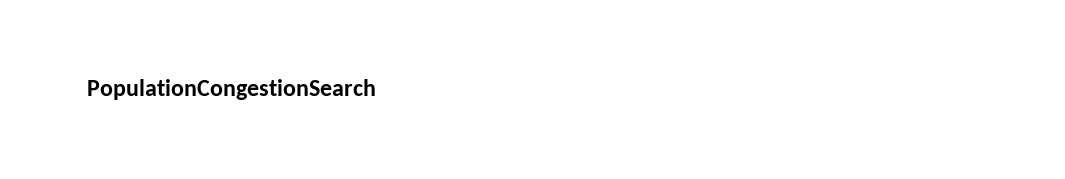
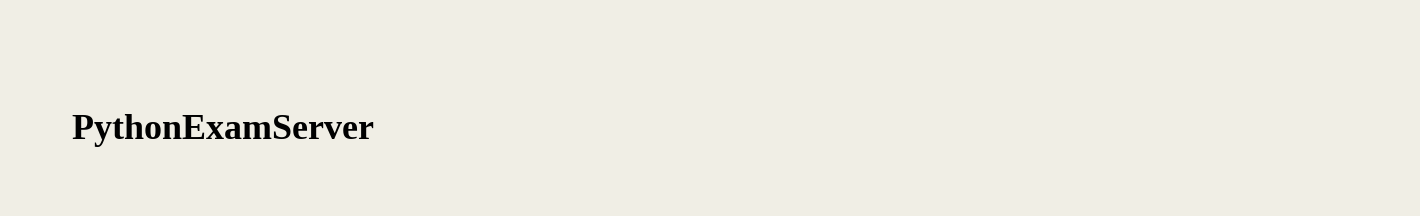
[87,79,376,100] PopulationCongestionSearch -> [72,114,374,147] PythonExamServer

